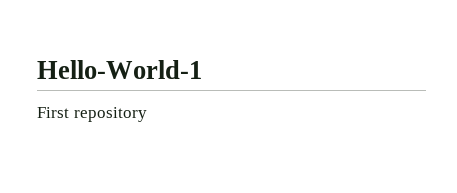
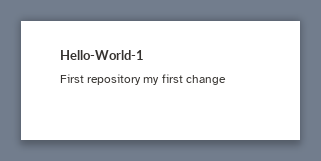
(147, 114) none -> [143,74,226,85] my first change

